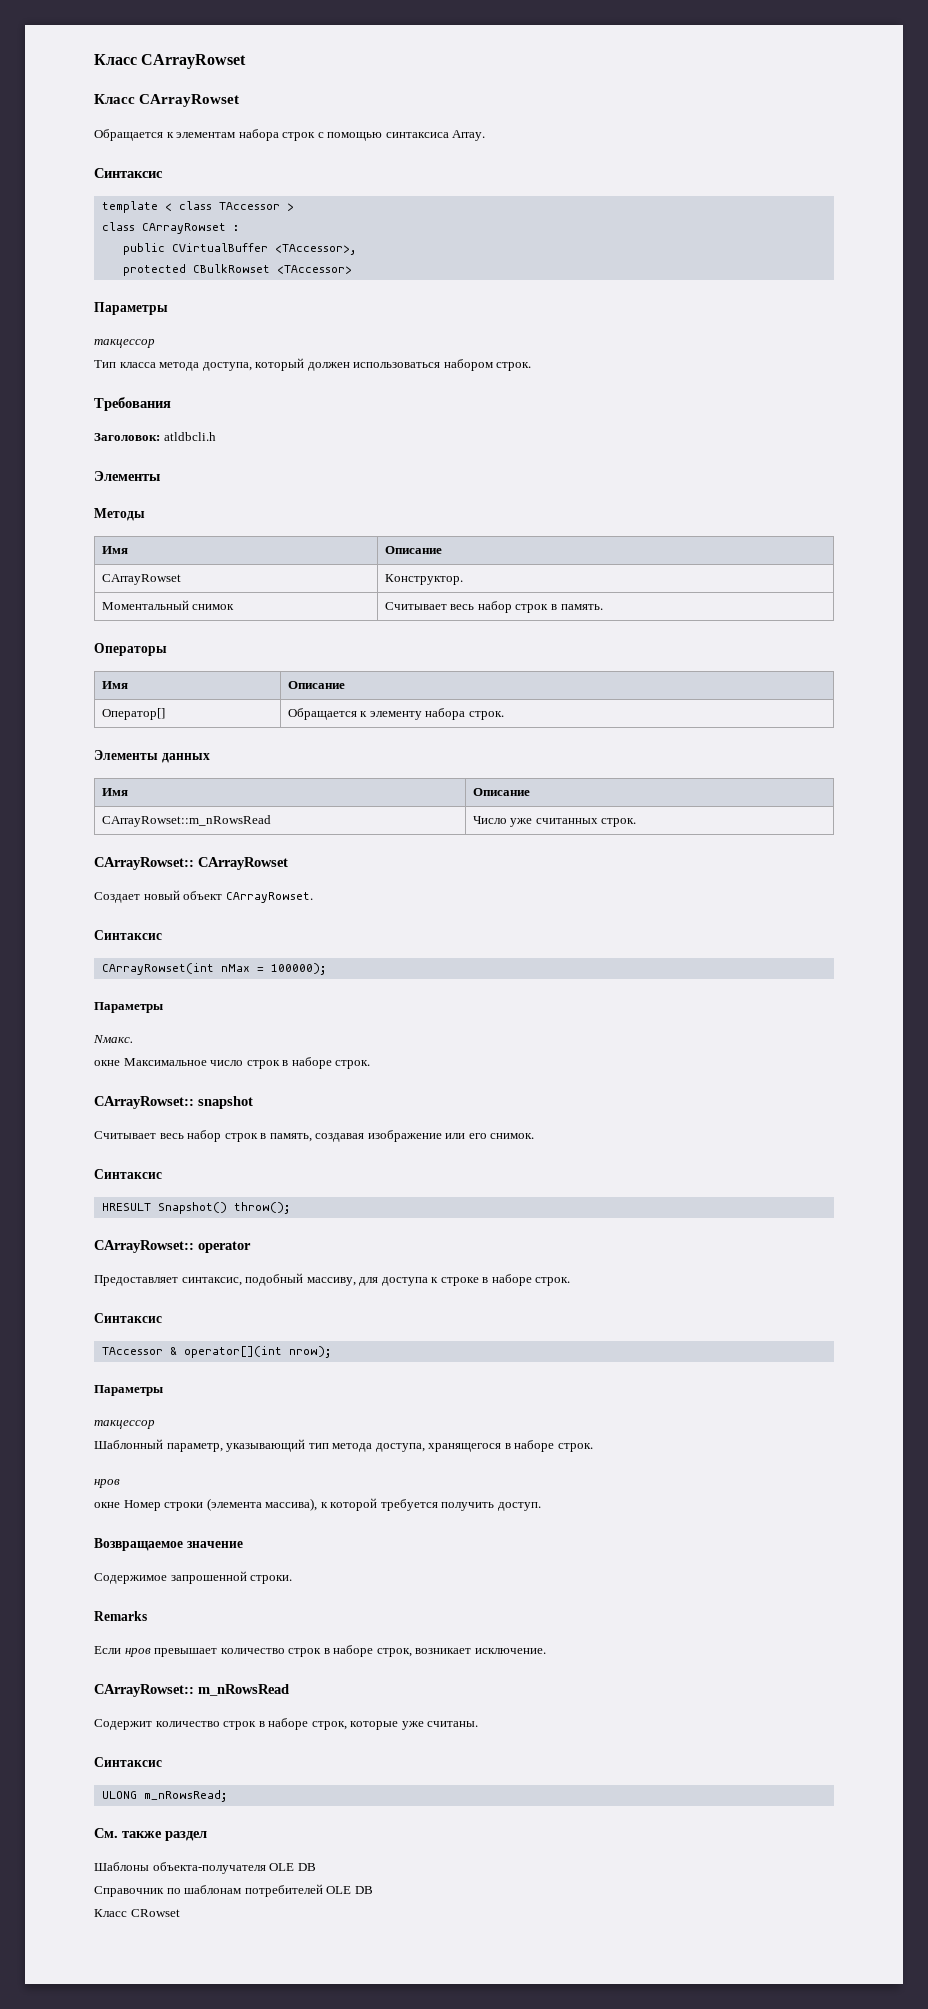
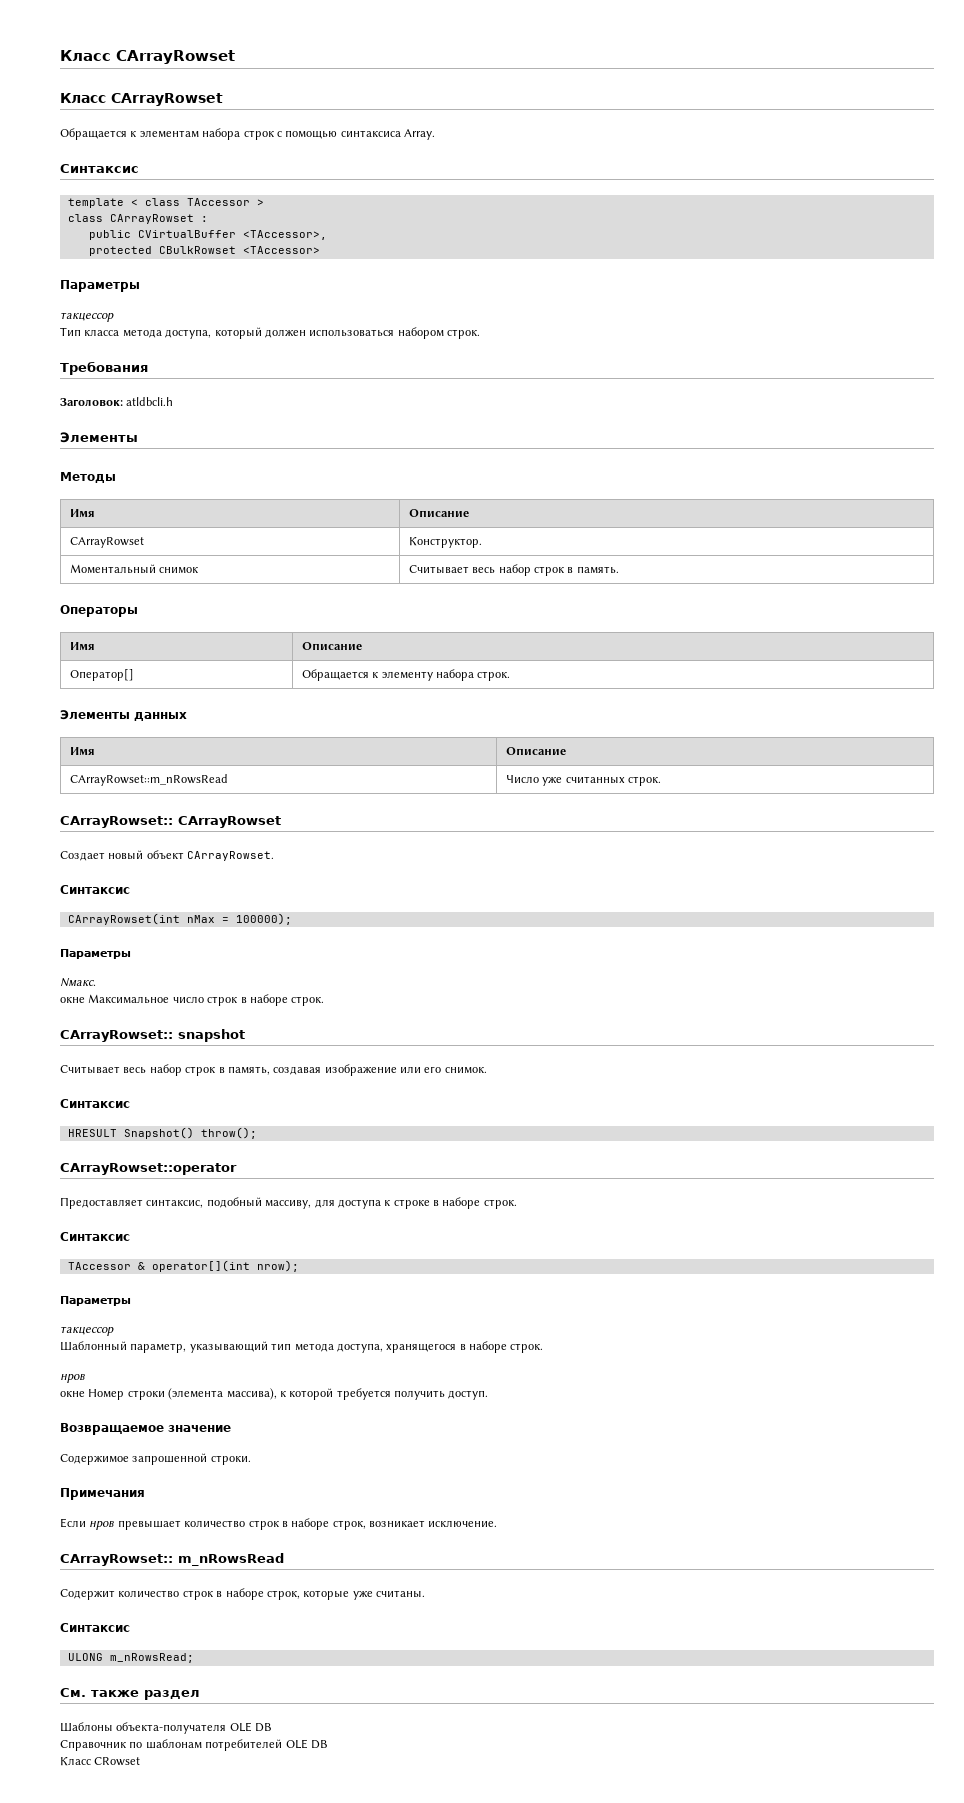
[94,1240,251,1253] CArrayRowset:: operator -> [60,1163,237,1175] CArrayRowset::operator
[94,1611,147,1621] Remarks -> [60,1488,145,1500] Примечания

